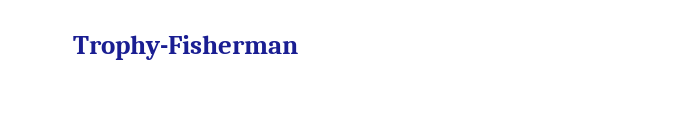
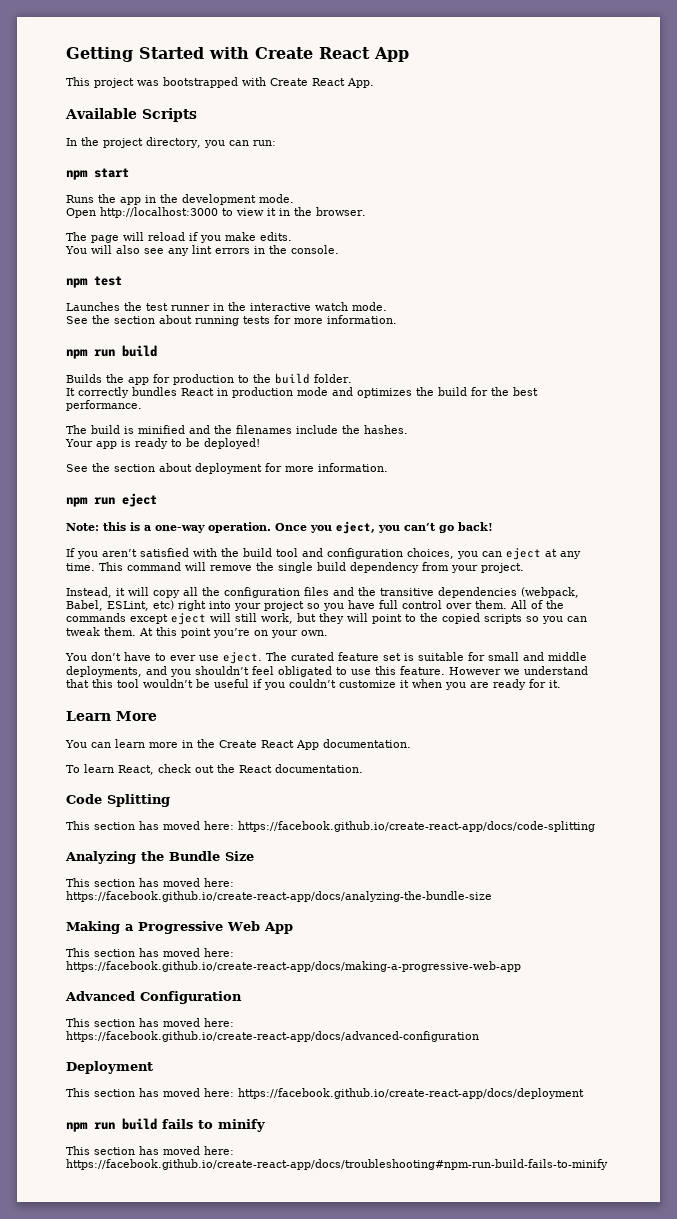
[73,35,298,60] Trophy-Fisherman -> [66,47,409,62] [66,77,374,88] [65,108,197,122] [66,137,276,148] [66,168,129,180] [66,194,294,205] [66,207,366,218] [66,232,292,243] [65,245,339,256] [66,276,122,288] [66,302,387,311] [66,315,397,326] [66,345,157,359] [66,373,352,385] [66,387,538,398] [66,400,142,411] [66,425,408,434] [65,438,260,449] [66,463,388,474] [66,493,157,507] [66,521,493,534] [66,548,581,560] [66,562,524,573] [66,587,579,598] [66,600,564,611] [66,613,587,625] [66,627,328,638] [65,652,587,664] [66,666,588,677] [66,679,561,690] [66,711,157,721] [65,739,411,750] [66,764,363,775] [66,794,170,807] [66,821,595,832] [65,851,254,864] [66,878,234,887] [66,891,492,902] [66,921,293,934] [66,948,234,957] [66,961,521,972] [65,991,242,1004] [66,1018,234,1027] [66,1031,479,1042] [66,1061,153,1074] [66,1088,584,1099] [66,1118,265,1132] [66,1146,234,1155] [66,1159,608,1170] Getting Started with Create React App // This project was bootstrapped with Create React App. // Available Scripts // In the project directory, you can run: // npm start // Runs the app in the development mode. // Open http://localhost:3000 to view it in the browser. // The page will reload if you make edits. // You will also see any lint errors in the console. // npm test // Launches the test runner in the interactive watch mode. // See the section about running tests for more information. // npm run build // Builds the app for production to the build folder. // It correctly bundles React in production mode and optimizes the build for the best performance. // The build is minified and the filenames include the hashes. // Your app is ready to be deployed! // See the section about deployment for more information. // npm run eject // Note: this is a one-way operation. Once you eject, you can’t go back! // If you aren’t satisfied with the build tool and configuration choices, you can eject at any time. This command will remove the single build dependency from your project. // Instead, it will copy all the configuration files and the transitive dependencies (webpack, Babel, ESLint, etc) right into your project so you have full control over them. All of the commands except eject will still work, but they will point to the copied scripts so you can tweak them. At this point you’re on your own. // You don’t have to ever use eject. The curated feature set is suitable for small and middle deployments, and you shouldn’t feel obligated to use this feature. However we understand that this tool wouldn’t be useful if you couldn’t customize it when you are ready for it. // Learn More // You can learn more in the Create React App documentation. // To learn React, check out the React documentation. // Code Splitting // This section has moved here: https://facebook.github.io/create-react-app/docs/code-splitting // Analyzing the Bundle Size // This section has moved here: https://facebook.github.io/create-react-app/docs/analyzing-the-bundle-size // Making a Progressive Web App // This section has moved here: https://facebook.github.io/create-react-app/docs/making-a-progressive-web-app // Advanced Configuration // This section has moved here: https://facebook.github.io/create-react-app/docs/advanced-configuration // Deployment // This section has moved here: https://facebook.github.io/create-react-app/docs/deployment // npm run build fails to minify // This section has moved here: https://facebook.github.io/create-react-app/docs/troubleshooting#npm-run-build-fails-to-minify

